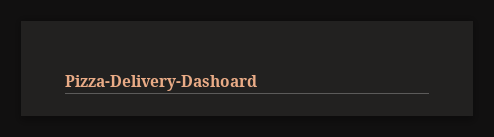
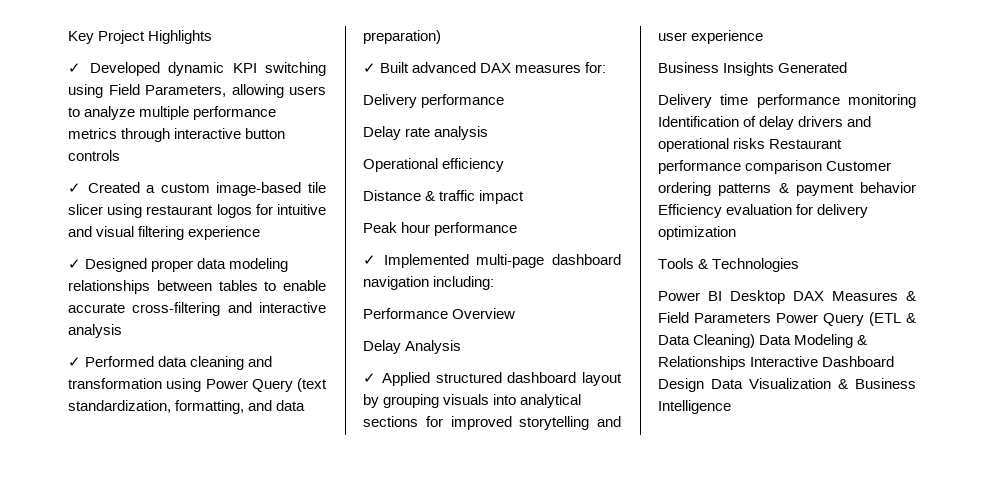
[65,75,257,91] Pizza-Delivery-Dashoard -> [68,30,213,44] [68,62,326,76] [68,84,326,98] [68,106,277,120] [68,128,286,142] [68,150,120,161] [68,182,326,196] [68,204,326,218] [68,226,261,240] [68,258,289,272] [68,280,326,294] [68,302,326,316] [68,324,122,338] [68,356,273,370] [68,378,327,392] [68,400,306,414] [363,30,441,44] [363,62,607,73] [363,94,505,108] [363,126,489,140] [363,158,505,172] [363,190,525,204] [363,222,518,236] [363,254,621,268] [363,276,495,290] [363,308,516,319] [363,340,462,354] [363,372,622,386] [363,394,582,408] [363,416,621,430] [658,30,764,44] [658,62,848,76] [658,94,916,108] [658,116,872,130] [658,138,843,152] [658,160,892,174] [658,182,916,196] [658,204,869,218] [658,226,736,240] [658,258,800,272] [658,290,916,304] [658,312,916,326] [658,334,868,348] [658,356,895,370] [658,378,916,392] [658,400,731,414] Key Project Highlights // ✓ Developed dynamic KPI switching using Field Parameters, allowing users to analyze multiple performance metrics through interactive button controls // ✓ Created a custom image-based tile slicer using restaurant logos for intuitive and visual filtering experience // ✓ Designed proper data modeling relationships between tables to enable accurate cross-filtering and interactive analysis // ✓ Performed data cleaning and transformation using Power Query (text standardization, formatting, and data preparation) // ✓ Built advanced DAX measures for: // Delivery performance // Delay rate analysis // Operational efficiency // Distance & traffic impact // Peak hour performance // ✓ Implemented multi-page dashboard navigation including: // Performance Overview // Delay Analysis // ✓ Applied structured dashboard layout by grouping visuals into analytical sections for improved storytelling and user experience // Business Insights Generated // Delivery time performance monitoring Identification of delay drivers and operational risks Restaurant performance comparison Customer ordering patterns & payment behavior Efficiency evaluation for delivery optimization // Tools & Technologies // Power BI Desktop DAX Measures & Field Parameters Power Query (ETL & Data Cleaning) Data Modeling & Relationships Interactive Dashboard Design Data Visualization & Business Intelligence

